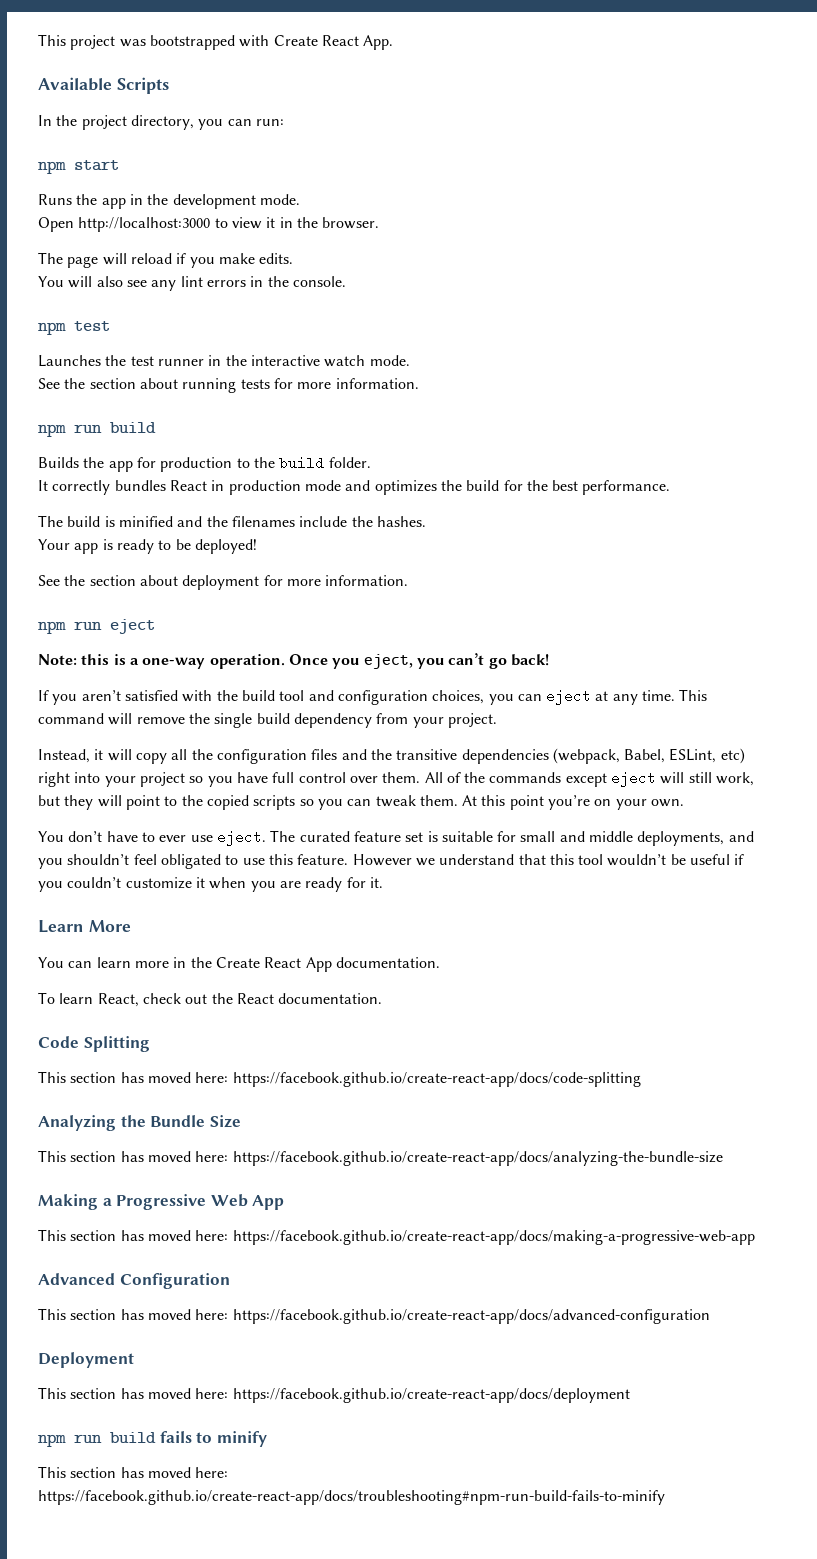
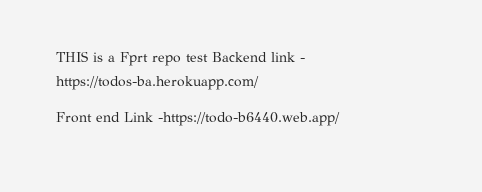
[38,34,394,50] [38,77,169,94] [38,115,284,130] [38,160,119,174] [38,194,300,209] [38,217,380,232] [38,252,294,268] [38,276,346,291] [38,321,110,335] [38,355,410,367] [38,378,419,393] [38,422,156,437] [38,456,371,472] [38,480,671,495] [38,515,426,527] [38,539,257,554] [38,575,409,590] [38,619,155,634] [38,653,549,669] [38,689,708,705] [38,713,497,728] [38,748,745,764] [38,771,755,787] [38,795,685,810] [38,830,754,846] [38,854,745,869] [38,877,383,892] [38,920,131,933] [38,957,440,972] [38,992,383,1007] [38,1036,150,1052] [38,1071,641,1087] [38,1115,241,1131] [38,1150,723,1166] [38,1194,285,1210] [38,1229,755,1245] [38,1273,230,1289] [38,1308,710,1324] [38,1352,134,1368] [38,1387,630,1403] [38,1431,267,1447] [38,1466,229,1478] [38,1490,665,1505] This project was bootstrapped with Create React App. // Available Scripts // In the project directory, you can run: // npm start // Runs the app in the development mode. // Open http://localhost:3000 to view it in the browser. // The page will reload if you make edits. // You will also see any lint errors in the console. // npm test // Launches the test runner in the interactive watch mode. // See the section about running tests for more information. // npm run build // Builds the app for production to the build folder. // It correctly bundles React in production mode and optimizes the build for the best performance. // The build is minified and the filenames include the hashes. // Your app is ready to be deployed! // See the section about deployment for more information. // npm run eject // Note: this is a one-way operation. Once you eject, you can’t go back! // If you aren’t satisfied with the build tool and configuration choices, you can eject at any time. This command will remove the single build dependency from your project. // Instead, it will copy all the configuration files and the transitive dependencies (webpack, Babel, ESLint, etc) right into your project so you have full control over them. All of the commands except eject will still work, but they will point to the copied scripts so you can tweak them. At this point you’re on your own. // You don’t have to ever use eject. The curated feature set is suitable for small and middle deployments, and you shouldn’t feel obligated to use this feature. However we understand that this tool wouldn’t be useful if you couldn’t customize it when you are ready for it. // Learn More // You can learn more in the Create React App documentation. // To learn React, check out the React documentation. // Code Splitting // This section has moved here: https://facebook.github.io/create-react-app/docs/code-splitting // Analyzing the Bundle Size // This section has moved here: https://facebook.github.io/create-react-app/docs/analyzing-the-bundle-size // Making a Progressive Web App // This section has moved here: https://facebook.github.io/create-react-app/docs/making-a-progressive-web-app // Advanced Configuration // This section has moved here: https://facebook.github.io/create-react-app/docs/advanced-configuration // Deployment // This section has moved here: https://facebook.github.io/create-react-app/docs/deployment // npm run build fails to minify // This section has moved here: https://facebook.github.io/create-react-app/docs/troubleshooting#npm-run-build-fails-to-minify -> [56,51,305,66] [56,76,259,90] [56,112,340,126] THIS is a Fprt repo test Backend link - https://todos-ba.herokuapp.com/ // Front end Link -https://todo-b6440.web.app/

